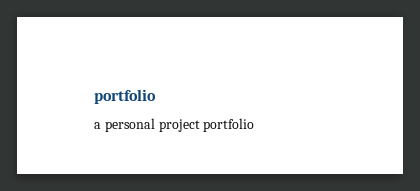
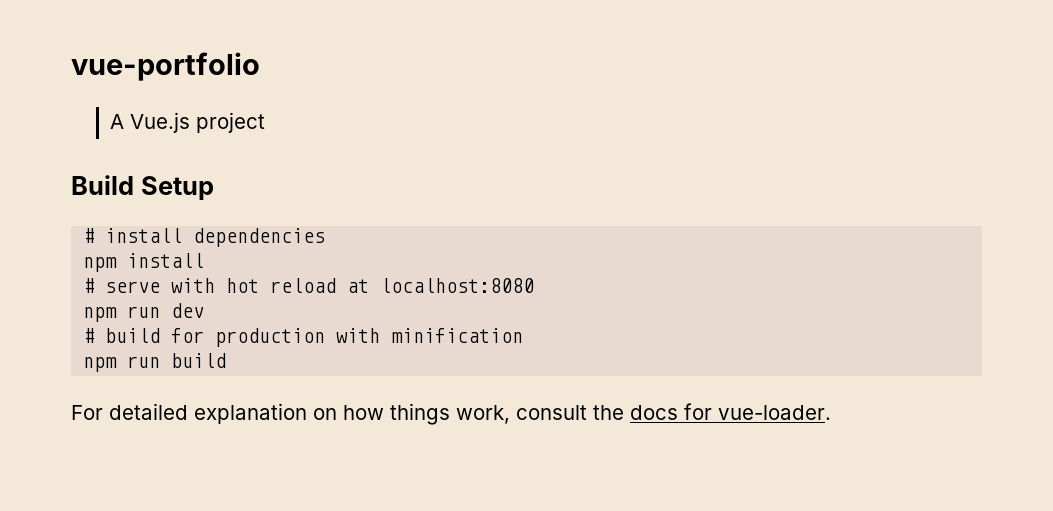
[94,89,156,104] [94,118,255,132] portfolio // a personal project portfolio -> [71,52,260,81] [110,112,266,133] [71,175,214,200] [83,228,326,247] [83,253,205,272] [83,278,535,293] [83,303,205,322] [83,328,524,347] [83,353,227,372] [71,403,831,425] vue-portfolio // A Vue.js project // Build Setup // # install dependencies // npm install // # serve with hot reload at localhost:8080 // npm run dev // # build for production with minification // npm run build // For detailed explanation on how things work, consult the docs for vue-loader.

